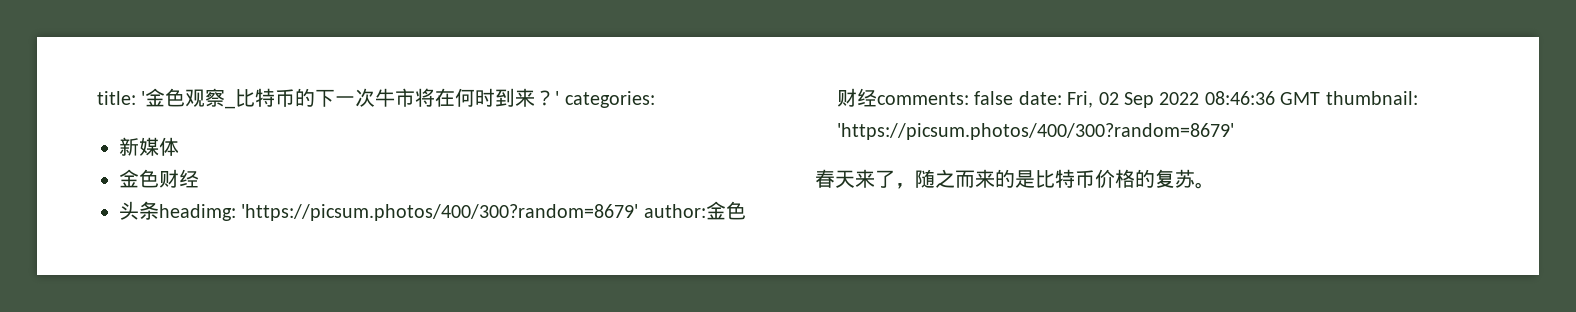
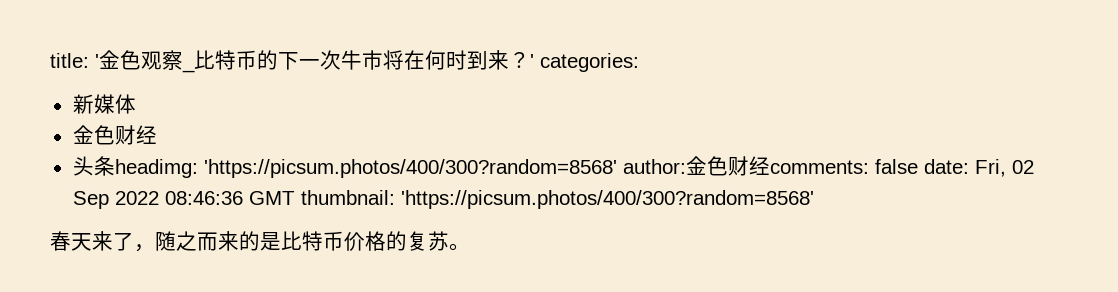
[241,204,639,221] 'https://picsum.photos/400/300?random=8679' -> [203,159,617,178] 'https://picsum.photos/400/300?random=8568'
[837,123,1234,140] 'https://picsum.photos/400/300?random=8679' -> [400,190,814,209] 'https://picsum.photos/400/300?random=8568'

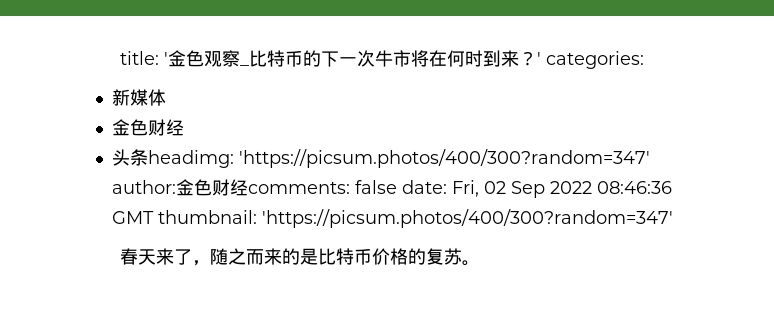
[203,159,617,178] 'https://picsum.photos/400/300?random=8568' -> [238,149,650,168] 'https://picsum.photos/400/300?random=347'
[400,190,814,209] 'https://picsum.photos/400/300?random=8568' -> [261,209,673,228] 'https://picsum.photos/400/300?random=347'

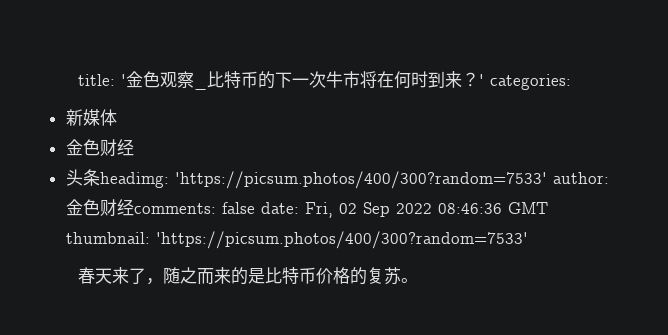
[238,149,650,168] 'https://picsum.photos/400/300?random=347' -> [174,171,547,189] 'https://picsum.photos/400/300?random=7533'
[261,209,673,228] 'https://picsum.photos/400/300?random=347' -> [155,231,528,249] 'https://picsum.photos/400/300?random=7533'

